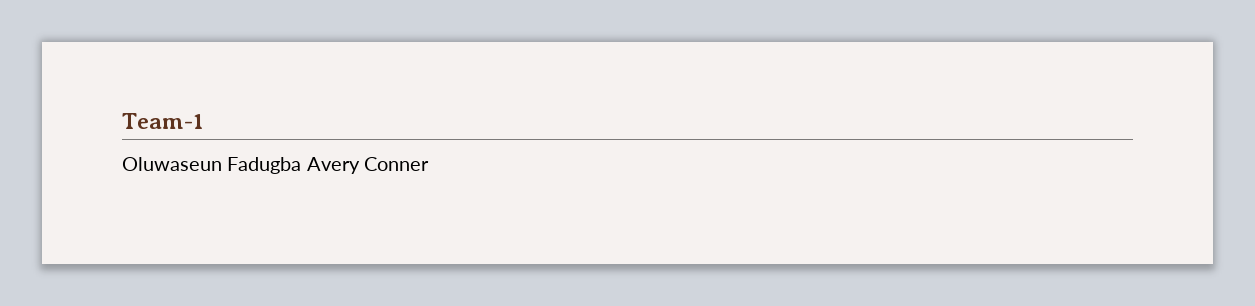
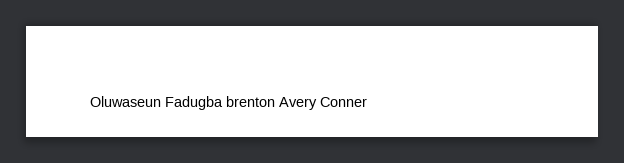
[122,113,203,129] Team-1 // -> (90, 101) none
(302, 165) none -> [226,96,275,107] brenton

